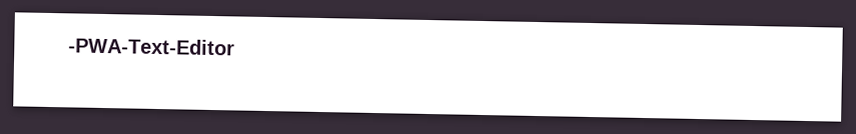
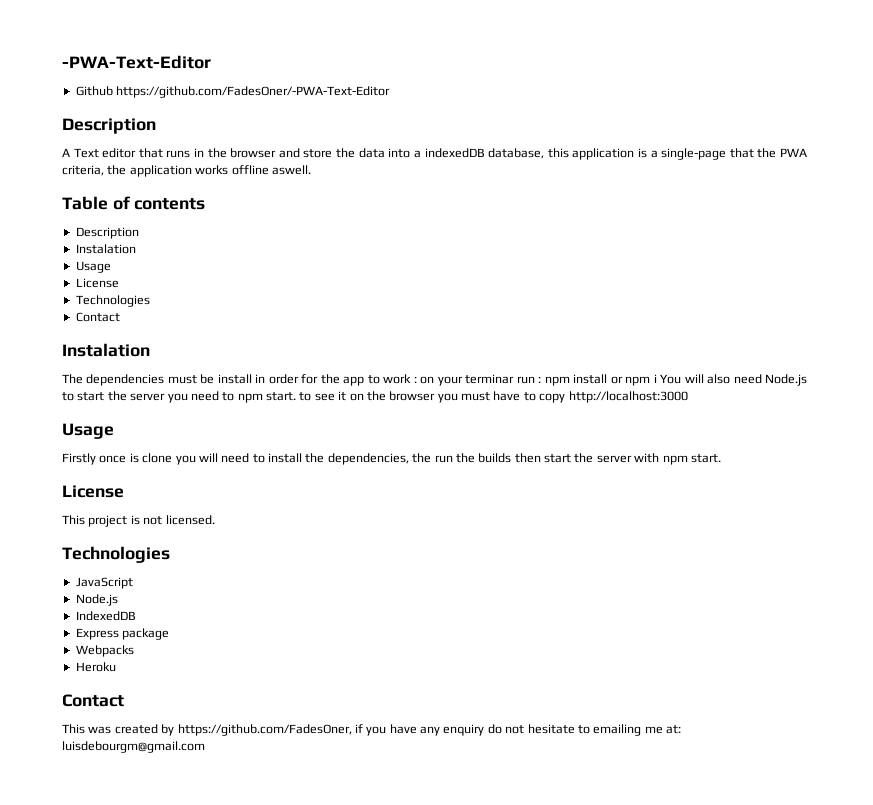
(235, 46) none -> [75,86,391,98] [62,118,156,134] [62,148,807,160] [62,165,311,177] [62,196,206,210] [75,227,139,239] [75,244,136,254] [75,261,111,273] [75,278,119,288] [75,295,150,307] [75,312,120,322] [62,343,150,357] [62,374,808,386] [62,391,688,403] [62,423,114,439] [62,453,721,465] [62,485,124,498] [62,515,215,527] [62,546,170,563] [75,577,133,589] [75,594,118,606] [75,611,136,621] [75,628,170,640] [75,645,134,657] [75,662,116,672] [62,694,124,707] [62,724,681,736] [62,741,205,753] // Github https://github.com/FadesOner/-PWA-Text-Editor // Description // A Text editor that runs in the browser and store the data into a indexedDB database, this application is a single-page that the PWA criteria, the application works offline aswell. // Table of contents // Description // Instalation // Usage // License // Technologies // Contact // Instalation // The dependencies must be install in order for the app to work : on your terminar run : npm install or npm i You will also need Node.js to start the server you need to npm start. to see it on the browser you must have to copy http://localhost:3000 // Usage // Firstly once is clone you will need to install the dependencies, the run the builds then start the server with npm start. // License // This project is not licensed. // Technologies // JavaScript // Node.js // IndexedDB // Express package // Webpacks // Heroku // Contact // This was created by https://github.com/FadesOner, if you have any enquiry do not hesitate to emailing me at: luisdebourgm@gmail.com

